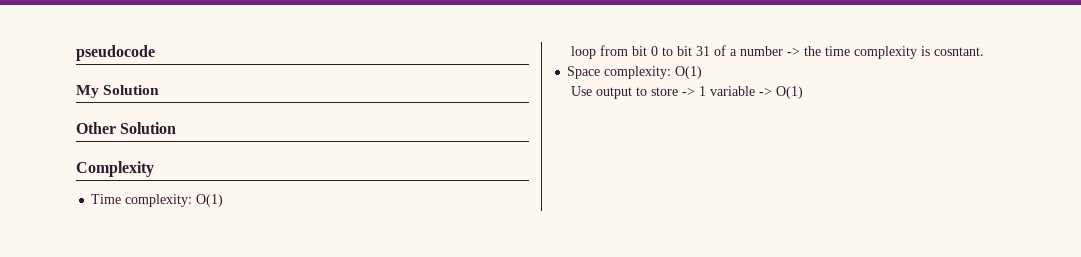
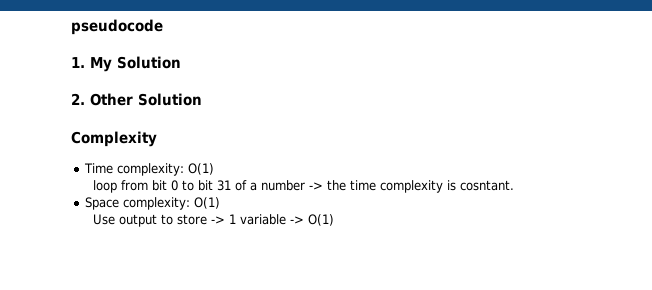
(155, 53) none -> [71,57,85,68] 1.
(160, 90) none -> [71,93,85,105] 2.

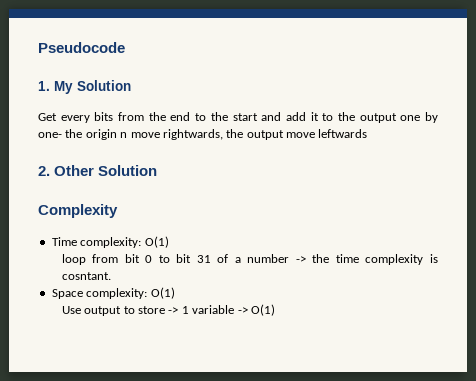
[71,19,163,35] pseudocode -> [38,42,125,53] Pseudocode
(181, 62) none -> [38,112,438,123] [38,129,368,140] // Get every bits from the end to the start and add it to the output one by one- the origin n move rightwards, the output move leftwards

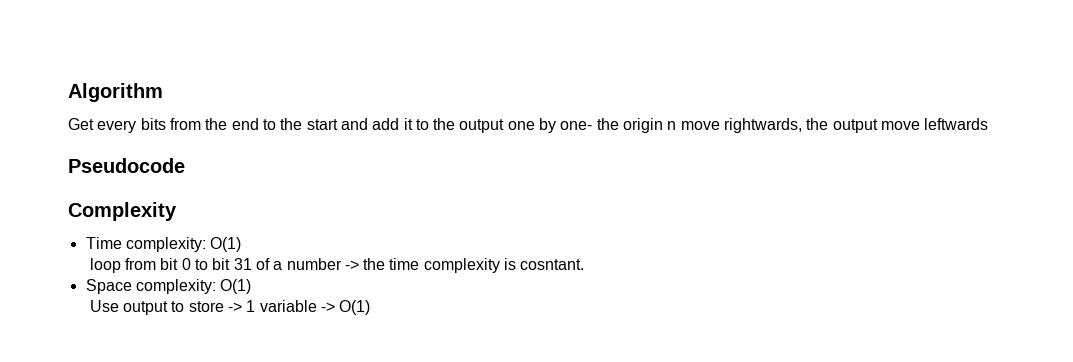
[38,42,125,53] [38,80,131,94] Pseudocode // 1. My Solution -> [68,83,163,102] Algorithm
[38,165,158,176] 2. Other Solution -> [68,158,185,173] Pseudocode

